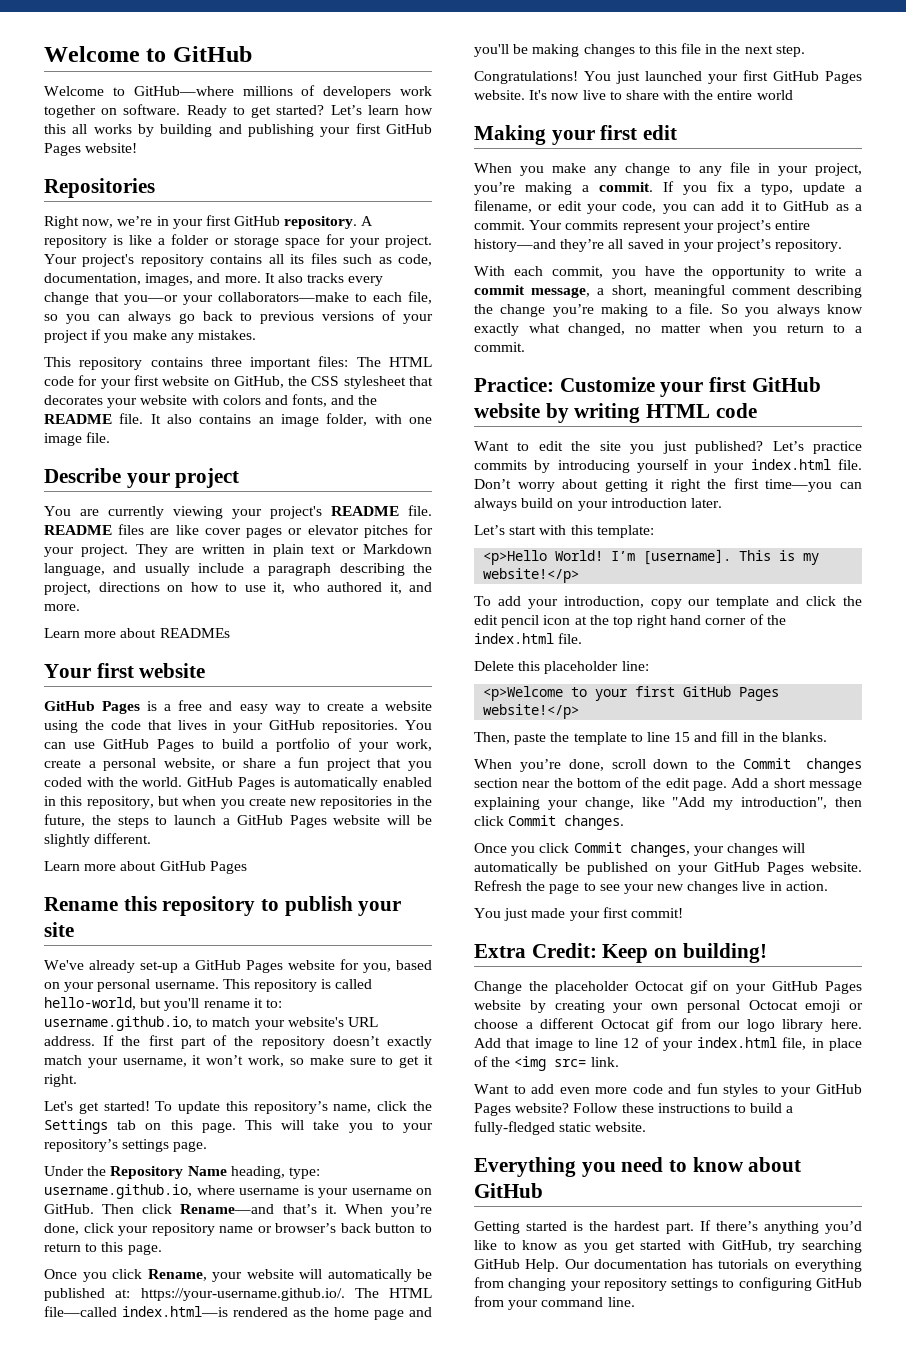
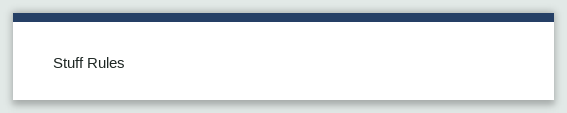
[44,46,252,62] [44,85,432,99] [44,104,434,118] [44,123,432,137] [44,143,138,156] [44,178,155,198] [44,215,374,229] [44,234,432,248] [44,253,433,267] [44,273,384,286] [44,291,432,305] [44,310,433,324] [44,329,256,343] [44,356,432,370] [44,375,434,389] [44,394,378,408] [44,413,432,427] [44,432,111,446] [44,468,240,488] [44,505,432,519] [44,524,434,538] [44,544,432,557] [44,563,432,576] [44,582,432,595] [44,604,80,611] [44,628,230,638] [44,663,206,678] [44,700,432,714] [44,720,432,733] [44,738,432,752] [44,757,432,771] [44,777,432,790] [44,796,433,809] [44,814,433,828] [44,833,152,847] [44,861,247,874] [44,896,402,916] [44,922,74,937] [44,959,432,973] [44,979,373,992] [44,997,282,1011] [44,1016,378,1031] [44,1035,433,1049] [44,1055,433,1068] [44,1074,77,1087] [44,1101,432,1114] [44,1119,433,1134] [44,1139,208,1152] [44,1166,320,1179] [44,1184,432,1199] [44,1204,433,1217] [44,1223,432,1236] [44,1242,162,1255] [44,1269,432,1282] [44,1288,432,1301] [44,1306,432,1320] [474,43,805,57] [474,70,862,84] [474,90,793,100] [474,125,678,145] [474,162,862,176] [474,181,862,195] [474,200,862,214] [474,220,811,233] [474,239,843,252] [474,266,862,279] [474,284,862,298] [474,303,863,317] [474,323,862,336] [474,342,525,352] [474,377,821,397] [474,403,757,423] [474,441,862,454] [474,459,862,473] [474,478,862,492] [474,498,722,511] [474,525,654,538] [483,549,820,565] [483,568,580,583] [474,596,862,609] [474,614,786,628] [474,633,583,644] [474,661,649,674] [483,686,780,701] [483,704,580,719] [474,731,828,745] [474,758,862,773] [474,777,862,791] [474,797,862,810] [474,815,625,830] [474,842,806,857] [474,862,862,875] [474,880,828,894] [474,907,683,921] [474,943,767,963] [474,980,862,994] [474,1000,863,1013] [474,1018,862,1032] [474,1037,862,1051] [474,1056,619,1071] [474,1083,862,1097] [474,1103,794,1116] [474,1121,647,1135] [474,1157,802,1177] [474,1183,543,1198] [474,1220,862,1234] [474,1240,862,1253] [474,1259,862,1272] [474,1277,862,1291] [474,1296,635,1310] Welcome to GitHub // Welcome to GitHub—where millions of developers work together on software. Ready to get started? Let’s learn how this all works by building and publishing your first GitHub Pages website! // Repositories // Right now, we’re in your first GitHub repository. A repository is like a folder or storage space for your project. Your project's repository contains all its files such as code, documentation, images, and more. It also tracks every change that you—or your collaborators—make to each file, so you can always go back to previous versions of your project if you make any mistakes. // This repository contains three important files: The HTML code for your first website on GitHub, the CSS stylesheet that decorates your website with colors and fonts, and the README file. It also contains an image folder, with one image file. // Describe your project // You are currently viewing your project's README file. README files are like cover pages or elevator pitches for your project. They are written in plain text or Markdown language, and usually include a paragraph describing the project, directions on how to use it, who authored it, and more. // Learn more about READMEs // Your first website // GitHub Pages is a free and easy way to create a website using the code that lives in your GitHub repositories. You can use GitHub Pages to build a portfolio of your work, create a personal website, or share a fun project that you coded with the world. GitHub Pages is automatically enabled in this repository, but when you create new repositories in the future, the steps to launch a GitHub Pages website will be slightly different. // Learn more about GitHub Pages // Rename this repository to publish your site // We've already set-up a GitHub Pages website for you, based on your personal username. This repository is called hello-world, but you'll rename it to: username.github.io, to match your website's URL address. If the first part of the repository doesn’t exactly match your username, it won’t work, so make sure to get it right. // Let's get started! To update this repository’s name, click the Settings tab on this page. This will take you to your repository’s settings page. // Under the Repository Name heading, type: username.github.io, where username is your username on GitHub. Then click Rename—and that’s it. When you’re done, click your repository name or browser’s back button to return to this page. // Once you click Rename, your website will automatically be published at: https://your-username.github.io/. The HTML file—called index.html—is rendered as the home page and you'll be making changes to this file in the next step. // Congratulations! You just launched your first GitHub Pages website. It's now live to share with the entire world // Making your first edit // When you make any change to any file in your project, you’re making a commit. If you fix a typo, update a filename, or edit your code, you can add it to GitHub as a commit. Your commits represent your project’s entire history—and they’re all saved in your project’s repository. // With each commit, you have the opportunity to write a commit message, a short, meaningful comment describing the change you’re making to a file. So you always know exactly what changed, no matter when you return to a commit. // Practice: Customize your first GitHub website by writing HTML code // Want to edit the site you just published? Let’s practice commits by introducing yourself in your index.html file. Don’t worry about getting it right the first time—you can always build on your introduction later. // Let’s start with this template: // <p>Hello World! I’m [username]. This is my website!</p> // To add your introduction, copy our template and click the edit pencil icon at the top right hand corner of the index.html file. // Delete this placeholder line: // <p>Welcome to your first GitHub Pages website!</p> // Then, paste the template to line 15 and fill in the blanks. // When you’re done, scroll down to the Commit changes section near the bottom of the edit page. Add a short message explaining your change, like "Add my introduction", then click Commit changes. // Once you click Commit changes, your changes will automatically be published on your GitHub Pages website. Refresh the page to see your new changes live in action. // You just made your first commit! // Extra Credit: Keep on building! // Change the placeholder Octocat gif on your GitHub Pages website by creating your own personal Octocat emoji or choose a different Octocat gif from our logo library here. Add that image to line 12 of your index.html file, in place of the <img src= link. // Want to add even more code and fun styles to your GitHub Pages website? Follow these instructions to build a fully-fledged static website. // Everything you need to know about GitHub // Getting started is the hardest part. If there’s anything you’d like to know as you get started with GitHub, try searching GitHub Help. Our documentation has tutorials on everything from changing your repository settings to configuring GitHub from your command line. -> [53,57,126,68] Stuff Rules

